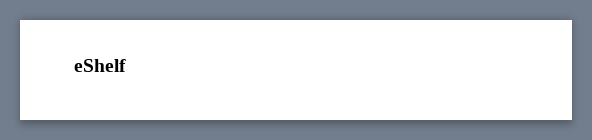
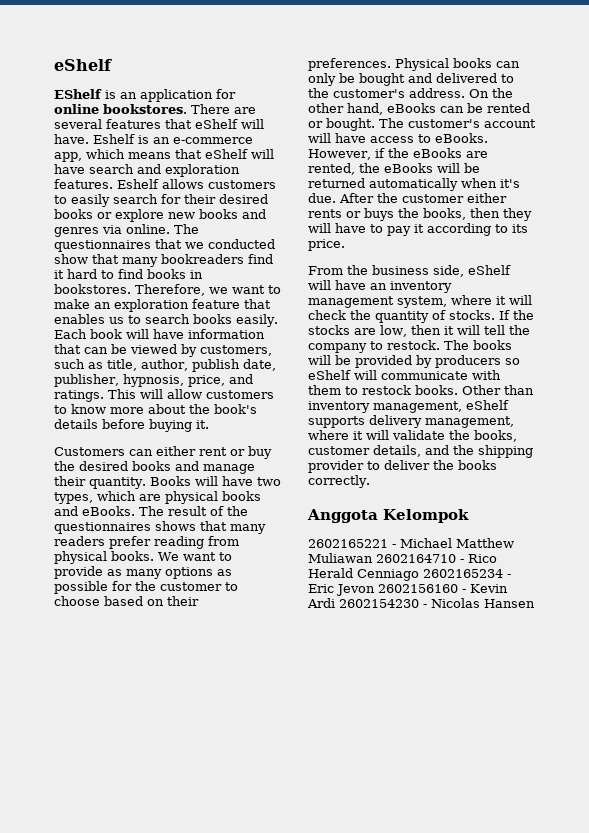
[74,59,126,72] eShelf -> [54,59,112,71] [54,89,236,102] [54,104,256,114] [54,119,264,129] [54,134,253,144] [54,149,274,162] [54,164,240,177] [54,179,276,189] [54,194,268,207] [54,209,266,222] [54,224,199,237] [54,239,275,252] [54,254,273,267] [54,269,203,279] [54,284,281,296] [54,299,271,312] [54,314,278,327] [54,329,265,339] [54,344,272,357] [54,359,276,372] [54,374,253,387] [54,389,274,402] [54,404,257,414] [54,419,209,432] [54,446,272,459] [54,461,255,474] [54,476,281,489] [54,491,261,504] [54,506,248,516] [54,521,266,534] [54,536,239,549] [54,551,232,564] [54,566,232,579] [54,581,238,594] [54,596,199,606] [308,58,520,71] [308,73,514,86] [308,88,513,98] [308,103,530,115] [308,118,536,131] [308,133,488,143] [308,148,488,160] [308,163,480,175] [308,178,520,191] [308,193,507,203] [308,208,532,221] [308,223,528,236] [308,239,345,251] [308,265,511,277] [308,280,452,293] [308,295,532,308] [308,310,534,323] [308,325,530,337] [308,340,512,353] [308,355,520,368] [308,370,501,380] [308,385,534,395] [308,400,509,413] [308,415,514,428] [308,430,517,442] [308,445,533,458] [308,460,497,473] [308,475,370,488] [307,509,469,523] [308,538,514,548] [308,553,497,563] [308,568,511,581] [308,584,508,596] [307,598,535,608] eShelf // EShelf is an application for online bookstores. There are several features that eShelf will have. Eshelf is an e-commerce app, which means that eShelf will have search and exploration features. Eshelf allows customers to easily search for their desired books or explore new books and genres via online. The questionnaires that we conducted show that many bookreaders find it hard to find books in bookstores. Therefore, we want to make an exploration feature that enables us to search books easily. Each book will have information that can be viewed by customers, such as title, author, publish date, publisher, hypnosis, price, and ratings. This will allow customers to know more about the book's details before buying it. // Customers can either rent or buy the desired books and manage their quantity. Books will have two types, which are physical books and eBooks. The result of the questionnaires shows that many readers prefer reading from physical books. We want to provide as many options as possible for the customer to choose based on their preferences. Physical books can only be bought and delivered to the customer's address. On the other hand, eBooks can be rented or bought. The customer's account will have access to eBooks. However, if the eBooks are rented, the eBooks will be returned automatically when it's due. After the customer either rents or buys the books, then they will have to pay it according to its price. // From the business side, eShelf will have an inventory management system, where it will check the quantity of stocks. If the stocks are low, then it will tell the company to restock. The books will be provided by producers so eShelf will communicate with them to restock books. Other than inventory management, eShelf supports delivery management, where it will validate the books, customer details, and the shipping provider to deliver the books correctly. // Anggota Kelompok // 2602165221 - Michael Matthew Muliawan 2602164710 - Rico Herald Cenniago 2602165234 - Eric Jevon 2602156160 - Kevin Ardi 2602154230 - Nicolas Hansen

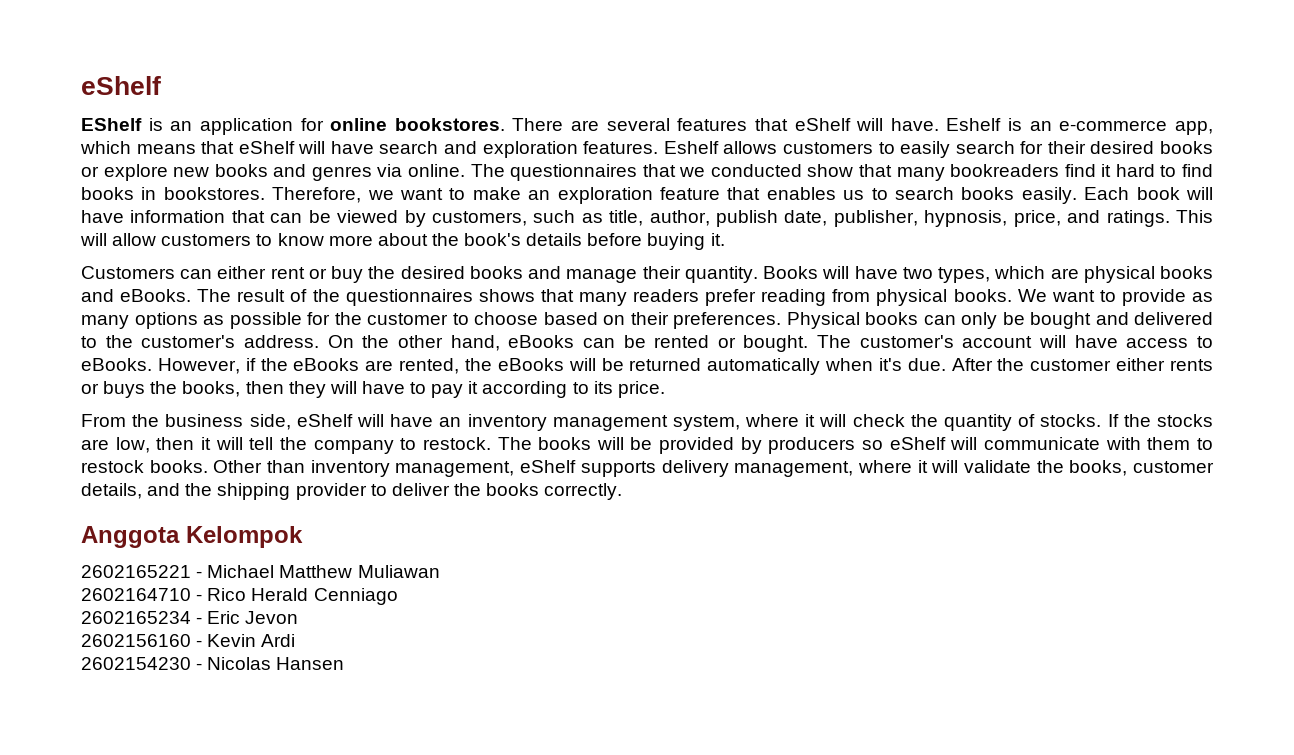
(373, 558) none -> (440, 571) //
(419, 575) none -> (398, 596) //
(375, 590) none -> (299, 617) //
(335, 603) none -> (296, 640) //

